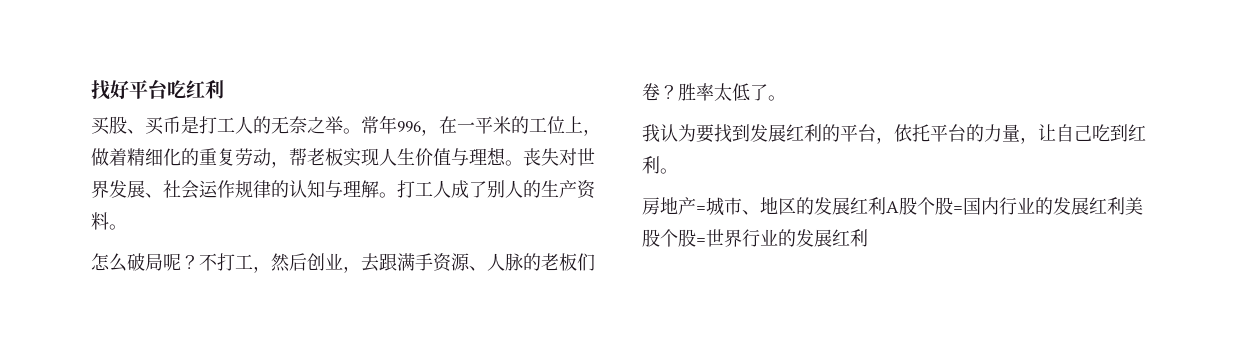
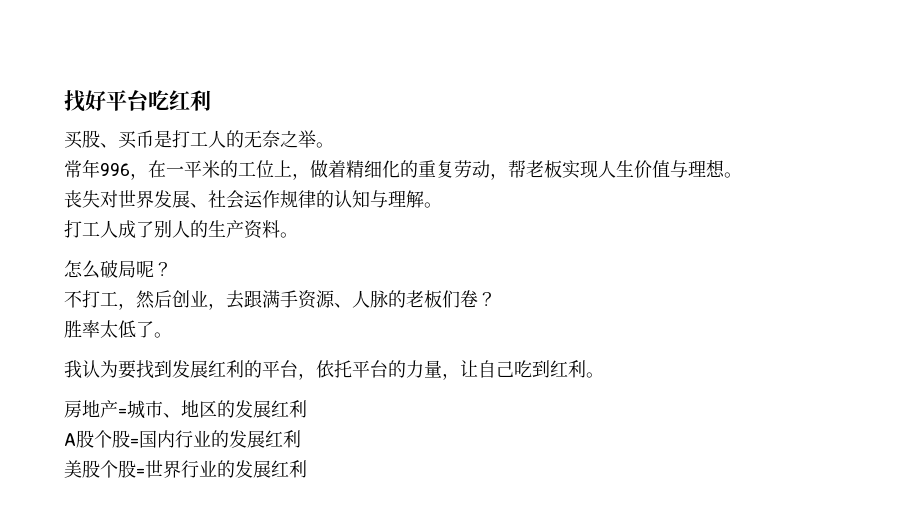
(361, 131) none -> (334, 145) //
(523, 163) none -> (742, 175) //
(397, 195) none -> (442, 205) //
(199, 262) none -> (172, 269) //
(678, 92) none -> (496, 299) //
(886, 206) none -> (307, 409) //
(1125, 206) none -> (301, 439) //

